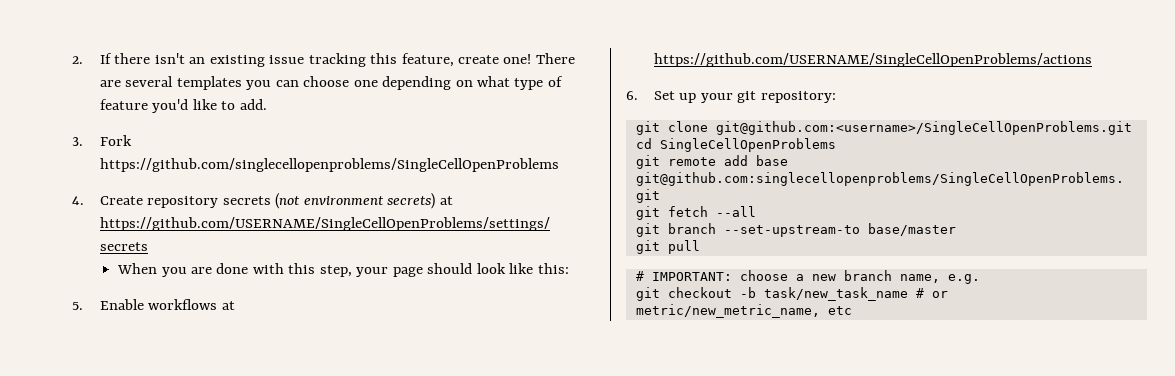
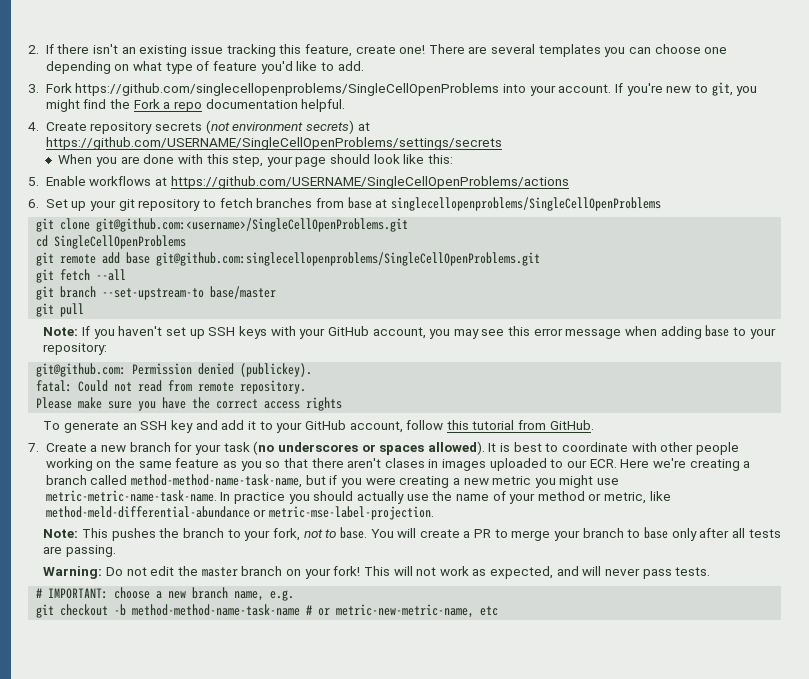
(559, 165) none -> [503,82,758,96] [45,99,346,112] into your account. If you're new to git, you might find the Fork a repo documentation helpful.
[760,91,836,103] repository: -> [138,197,661,211] repository to fetch branches from base at singlecellopenproblems/SingleCellOpenProblems
(700, 247) none -> [43,325,776,339] [43,343,108,355] [36,363,313,377] [36,380,307,394] [36,397,343,411] [43,420,594,433] [28,441,740,455] [45,458,751,471] [45,474,620,488] [45,490,671,504] [45,506,435,520] [43,527,781,541] [43,545,117,557] [43,566,711,579] // Note: If you haven't set up SSH keys with your GitHub account, you may see this error message when adding base to your repository: // git@github.com: Permission denied (publickey). // fatal: Could not read from remote repository. // Please make sure you have the correct access rights // To generate an SSH key and add it to your GitHub account, follow this tutorial from GitHub. // 7. Create a new branch for your task (no underscores or spaces allowed). It is best to coordinate with other people working on the same feature as you so that there aren't clases in images uploaded to our ECR. Here we're creating a branch called method-method-name-task-name, but if you were creating a new metric you might use metric-metric-name-task-name. In practice you should actually use the name of your method or metric, like method-meld-differential-abundance or metric-mse-label-projection. // Note: This pushes the branch to your fork, not to base. You will create a PR to merge your branch to base only after all tests are passing. // Warning: Do not edit the master branch on your fork! This will not work as expected, and will never pass tests.
[763,287,908,301] task/new_task_name -> [132,604,301,616] method-method-name-task-name
[635,304,820,318] metric/new_metric_name, -> [336,604,475,618] metric-new-metric-name,

